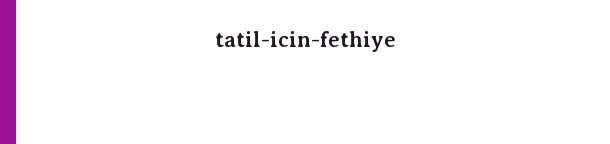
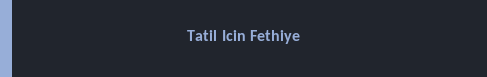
[214,31,396,52] tatil-icin-fethiye -> [187,30,300,44] Tatil Icin Fethiye

